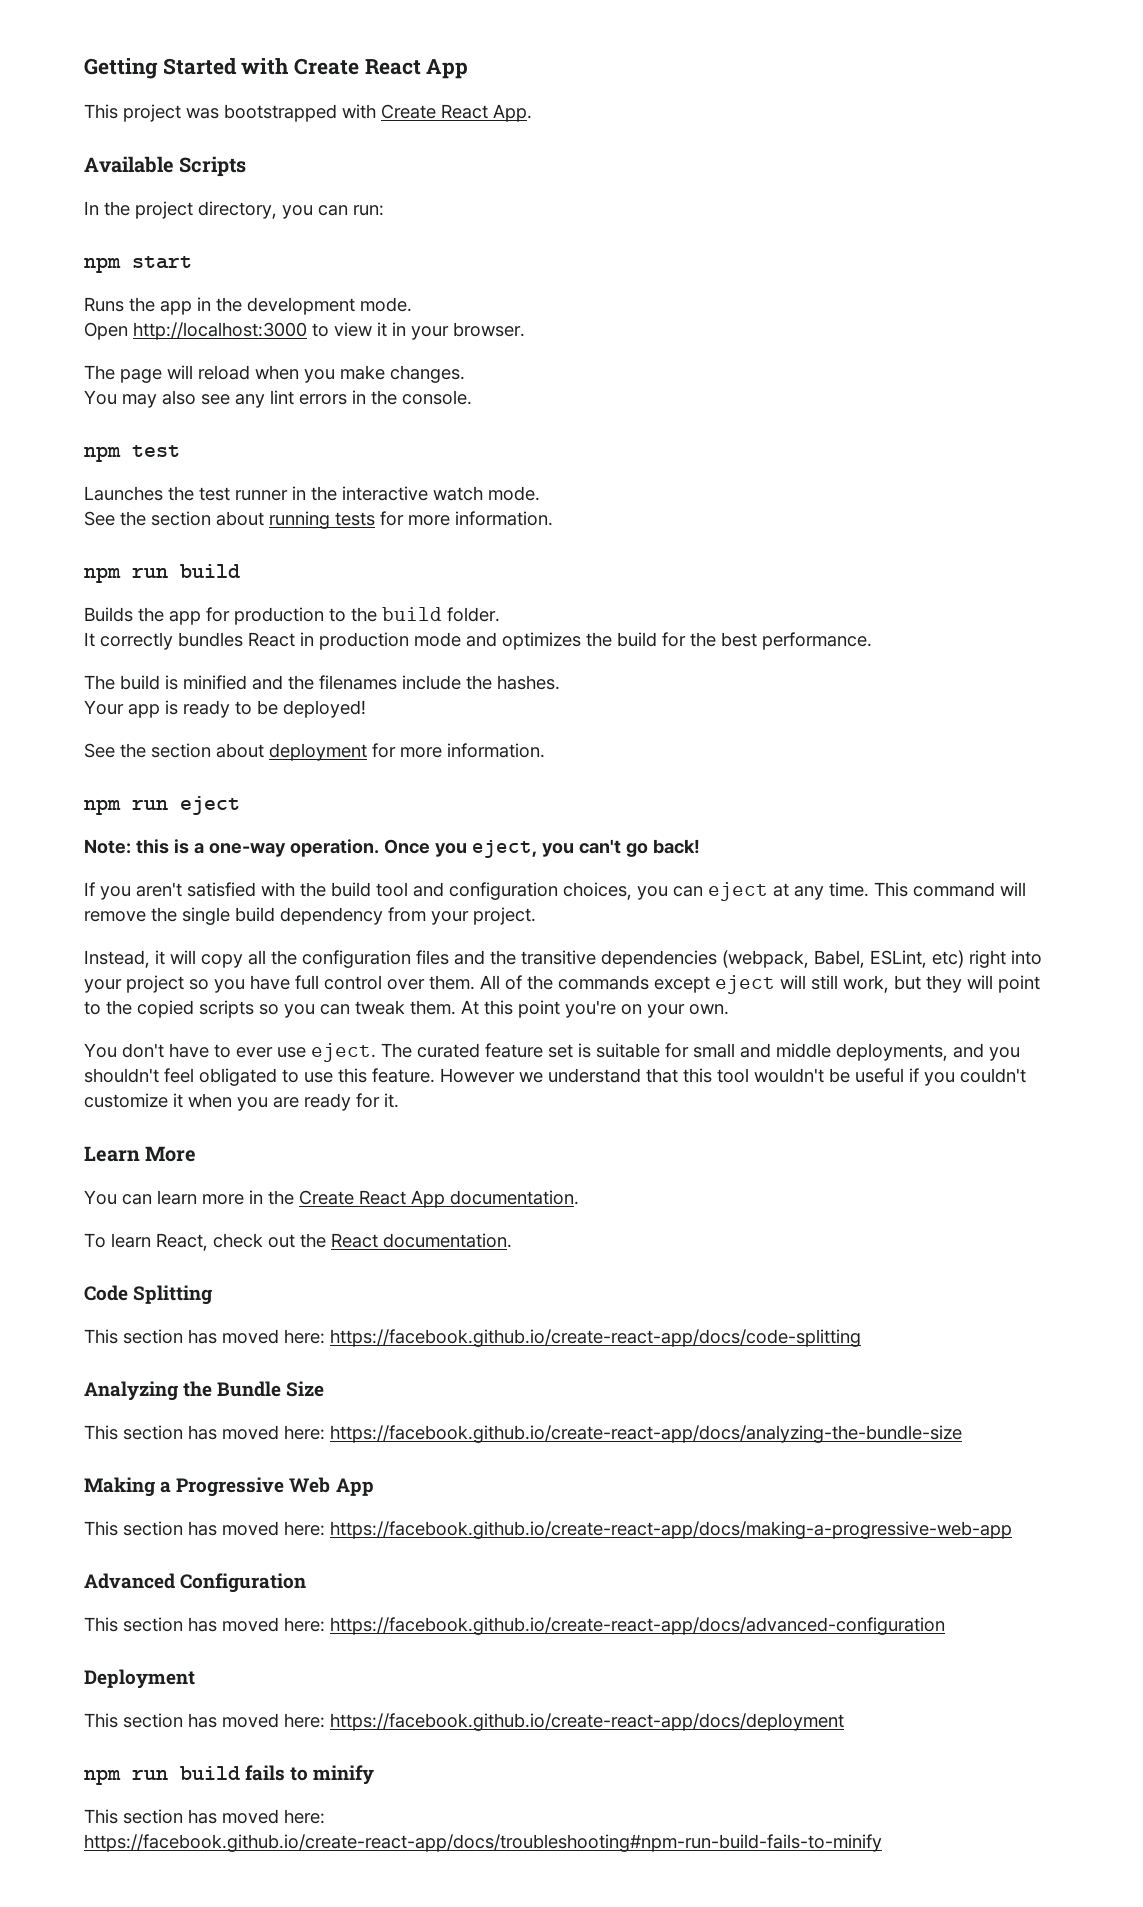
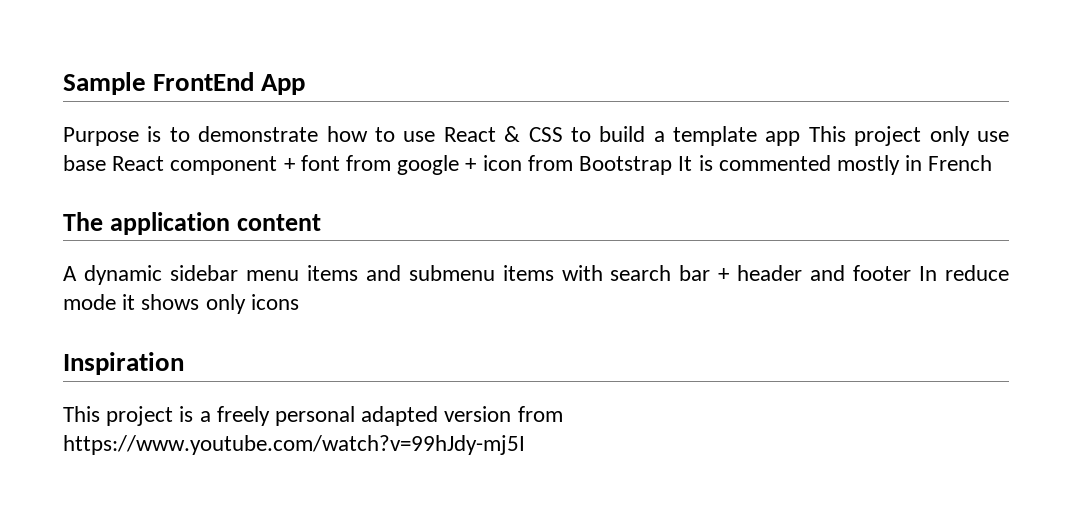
[84,58,469,79] [84,104,532,122] [84,156,247,177] [84,201,384,219] [84,256,192,273] [84,297,412,315] [84,322,525,340] [84,365,465,383] [84,390,472,408] [84,445,180,462] [84,486,540,501] [84,511,553,529] [84,564,240,583] [84,607,500,625] [84,632,872,650] [84,675,560,690] [84,700,366,718] [84,743,545,761] [84,796,240,815] [84,839,700,858] [84,882,1026,901] [84,907,536,925] [84,950,1042,968] [84,975,1040,994] [84,1000,729,1018] [84,1043,1020,1062] [84,1068,1026,1086] [84,1093,399,1111] [84,1146,197,1162] [84,1190,579,1208] [84,1233,512,1251] [84,1285,213,1305] [84,1329,861,1347] [84,1381,325,1401] [84,1425,962,1443] [84,1477,374,1497] [84,1521,1012,1539] [84,1573,307,1593] [84,1617,945,1635] [84,1669,195,1689] [84,1713,844,1731] [84,1765,375,1785] [84,1809,325,1824] [84,1834,882,1852] Getting Started with Create React App // This project was bootstrapped with Create React App. // Available Scripts // In the project directory, you can run: // npm start // Runs the app in the development mode. // Open http://localhost:3000 to view it in your browser. // The page will reload when you make changes. // You may also see any lint errors in the console. // npm test // Launches the test runner in the interactive watch mode. // See the section about running tests for more information. // npm run build // Builds the app for production to the build folder. // It correctly bundles React in production mode and optimizes the build for the best performance. // The build is minified and the filenames include the hashes. // Your app is ready to be deployed! // See the section about deployment for more information. // npm run eject // Note: this is a one-way operation. Once you eject, you can't go back! // If you aren't satisfied with the build tool and configuration choices, you can eject at any time. This command will remove the single build dependency from your project. // Instead, it will copy all the configuration files and the transitive dependencies (webpack, Babel, ESLint, etc) right into your project so you have full control over them. All of the commands except eject will still work, but they will point to the copied scripts so you can tweak them. At this point you're on your own. // You don't have to ever use eject. The curated feature set is suitable for small and middle deployments, and you shouldn't feel obligated to use this feature. However we understand that this tool wouldn't be useful if you couldn't customize it when you are ready for it. // Learn More // You can learn more in the Create React App documentation. // To learn React, check out the React documentation. // Code Splitting // This section has moved here: https://facebook.github.io/create-react-app/docs/code-splitting // Analyzing the Bundle Size // This section has moved here: https://facebook.github.io/create-react-app/docs/analyzing-the-bundle-size // Making a Progressive Web App // This section has moved here: https://facebook.github.io/create-react-app/docs/making-a-progressive-web-app // Advanced Configuration // This section has moved here: https://facebook.github.io/create-react-app/docs/advanced-configuration // Deployment // This section has moved here: https://facebook.github.io/create-react-app/docs/deployment // npm run build fails to minify // This section has moved here: https://facebook.github.io/create-react-app/docs/troubleshooting#npm-run-build-fails-to-minify -> [63,72,306,95] [63,126,1010,146] [63,155,993,175] [63,212,321,235] [63,265,1009,285] [63,294,299,314] [63,352,184,375] [63,406,563,426] [63,435,525,455] Sample FrontEnd App // Purpose is to demonstrate how to use React & CSS to build a template app This project only use base React component + font from google + icon from Bootstrap It is commented mostly in French // The application content // A dynamic sidebar menu items and submenu items with search bar + header and footer In reduce mode it shows only icons // Inspiration // This project is a freely personal adapted version from https://www.youtube.com/watch?v=99hJdy-mj5I

